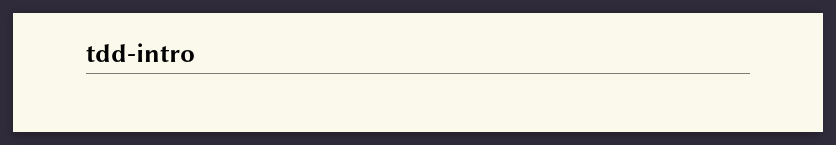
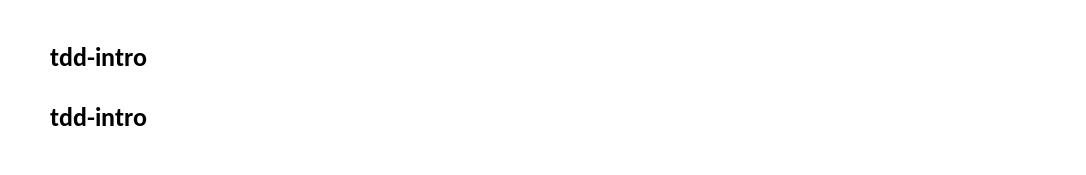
[86,43,195,62] tdd-intro -> [50,47,147,66] [50,107,147,126] tdd-intro // tdd-intro

